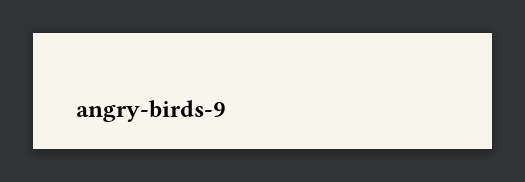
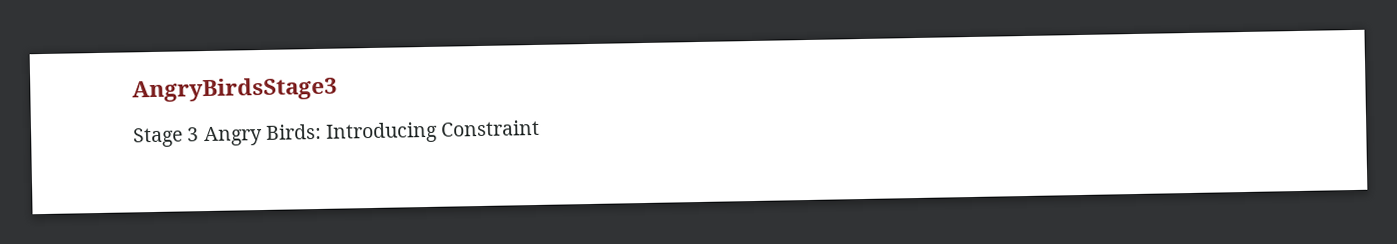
[76,100,226,122] angry-birds-9 -> [132,76,338,103] [133,119,541,148] AngryBirdsStage3 // Stage 3 Angry Birds: Introducing Constraint

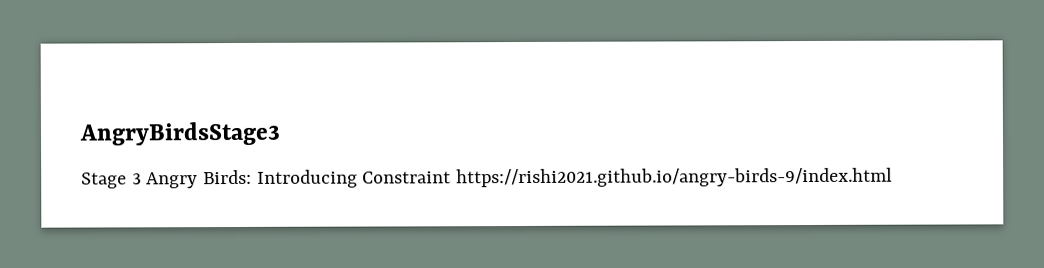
(541, 128) none -> [456,167,894,188] https://rishi2021.github.io/angry-birds-9/index.html

